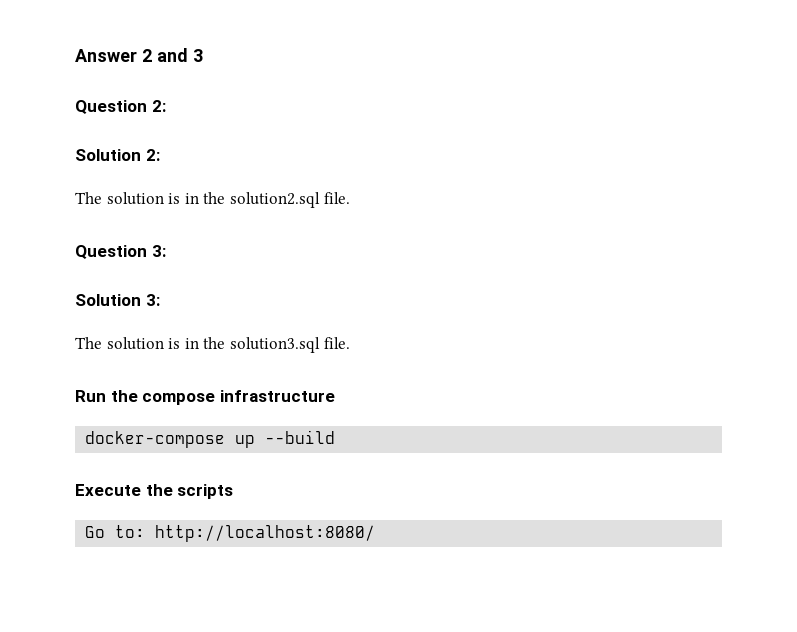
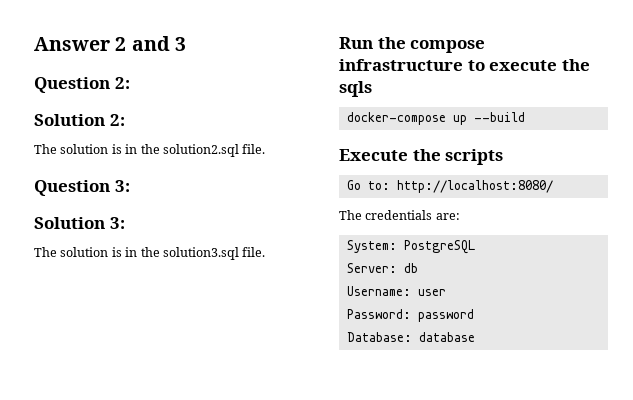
(335, 396) none -> [467,59,590,71] [339,81,372,97] to execute the sqls
(376, 533) none -> [339,210,460,220] [346,240,475,254] [346,263,418,273] [346,286,446,296] [346,309,474,322] [346,332,475,342] // The credentials are: // System: PostgreSQL // Server: db // Username: user // Password: password // Database: database

